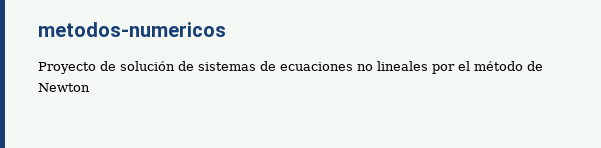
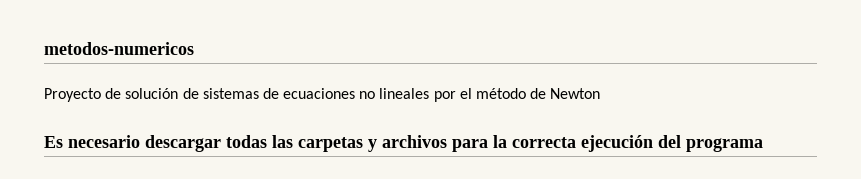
(90, 87) none -> [44,135,763,152] // Es necesario descargar todas las carpetas y archivos para la correcta ejecución del programa

